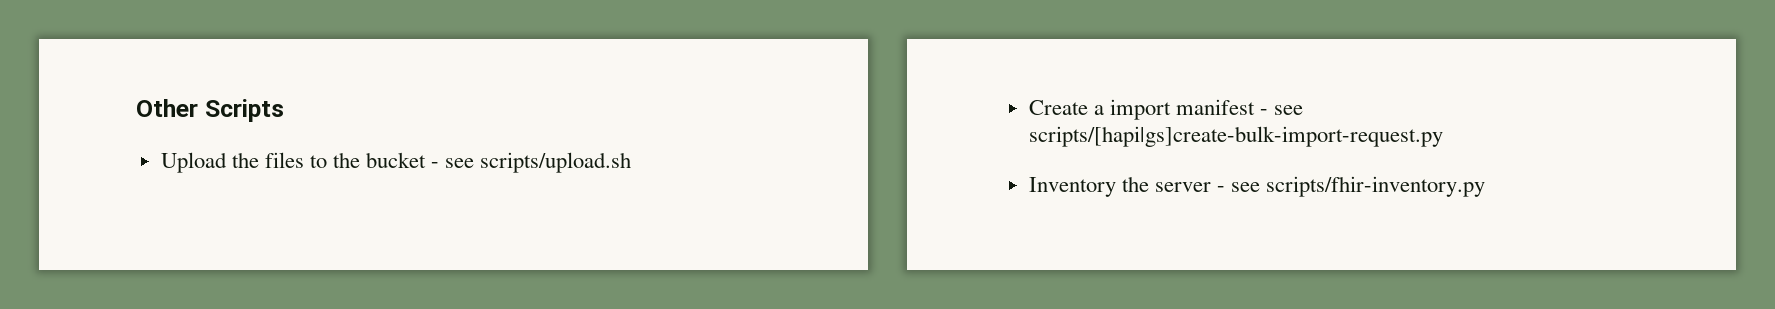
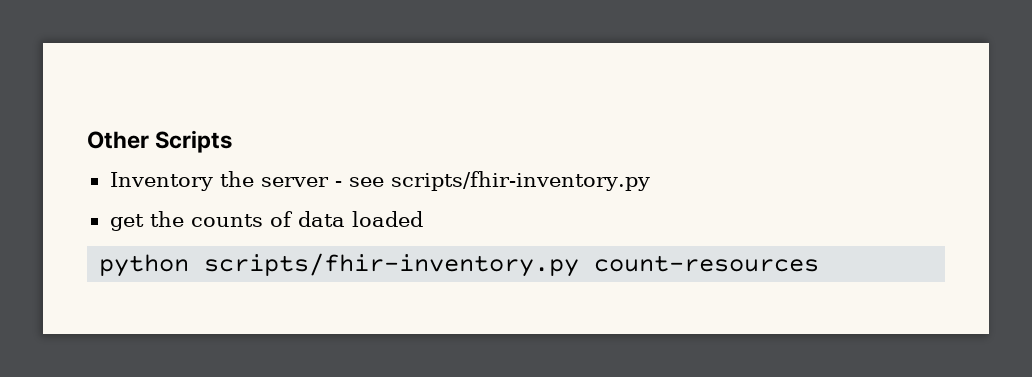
[160,152,632,173] [1028,99,1304,120] [1028,126,1443,147] // Upload the files to the bucket - see scripts/upload.sh // Create a import manifest - see scripts/[hapi|gs]create-bulk-import-request.py -> (233, 141) none
(1486, 186) none -> [109,211,423,231] [99,253,820,277] // get the counts of data loaded // python scripts/fhir-inventory.py count-resources

